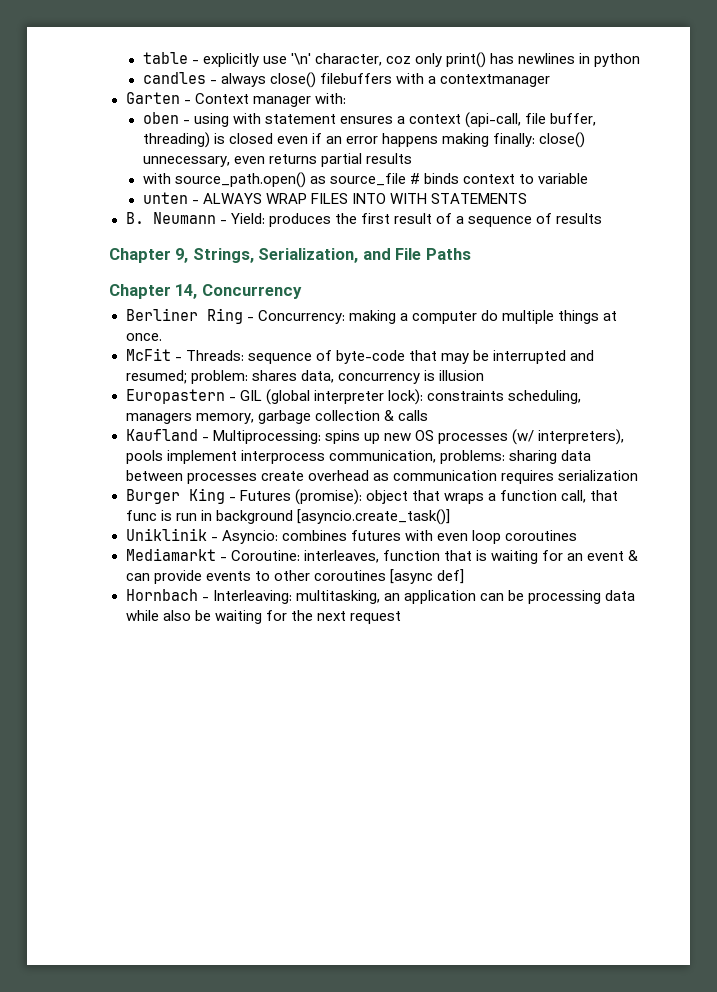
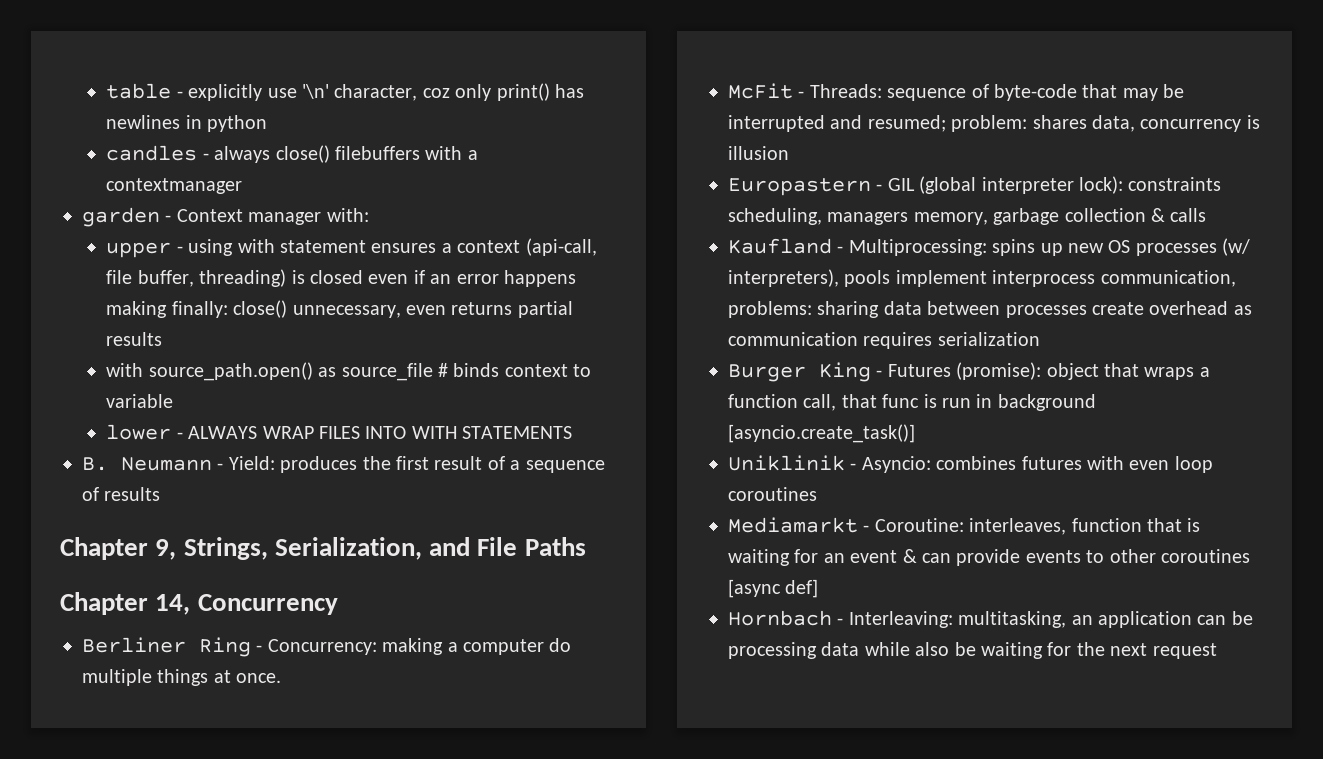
[125,92,180,104] Garten -> [82,207,160,227] garden
[142,112,179,124] oben -> [106,242,172,258] upper
[142,192,188,204] unten -> [106,424,172,440] lower

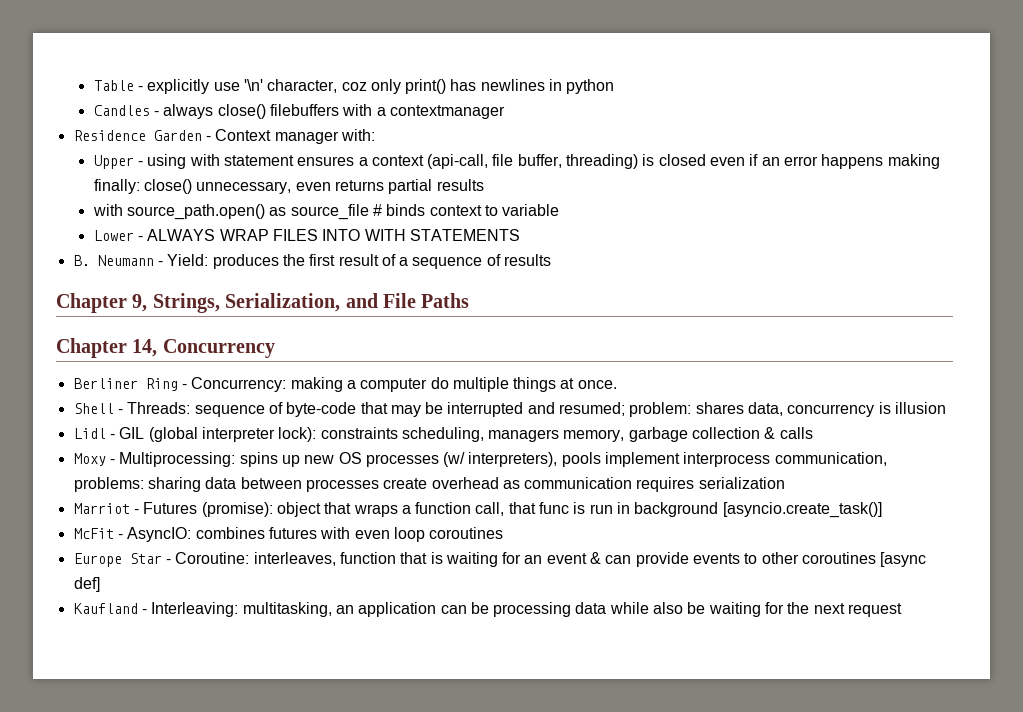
[106,83,172,99] table -> [93,80,134,91] Table
[106,145,198,161] candles -> [93,105,150,116] Candles
[82,207,160,227] garden -> [73,130,202,141] Residence Garden
[106,242,172,258] upper -> [93,155,134,169] Upper
[106,424,172,440] lower -> [93,230,134,241] Lower
[728,83,793,99] McFit -> [73,403,114,414] Shell
[728,178,871,196] Europastern -> [73,428,106,439] Lidl
[728,238,832,254] Kaufland -> [73,453,106,466] Moxy
[728,362,871,382] Burger King -> [73,503,130,514] Marriot
[728,455,931,473] Uniklinik - Asyncio: -> [73,527,192,542] McFit - AsyncIO:
[728,517,858,533] Mediamarkt -> [73,553,162,567] Europe Star
[728,610,832,626] Hornbach -> [73,603,138,614] Kaufland

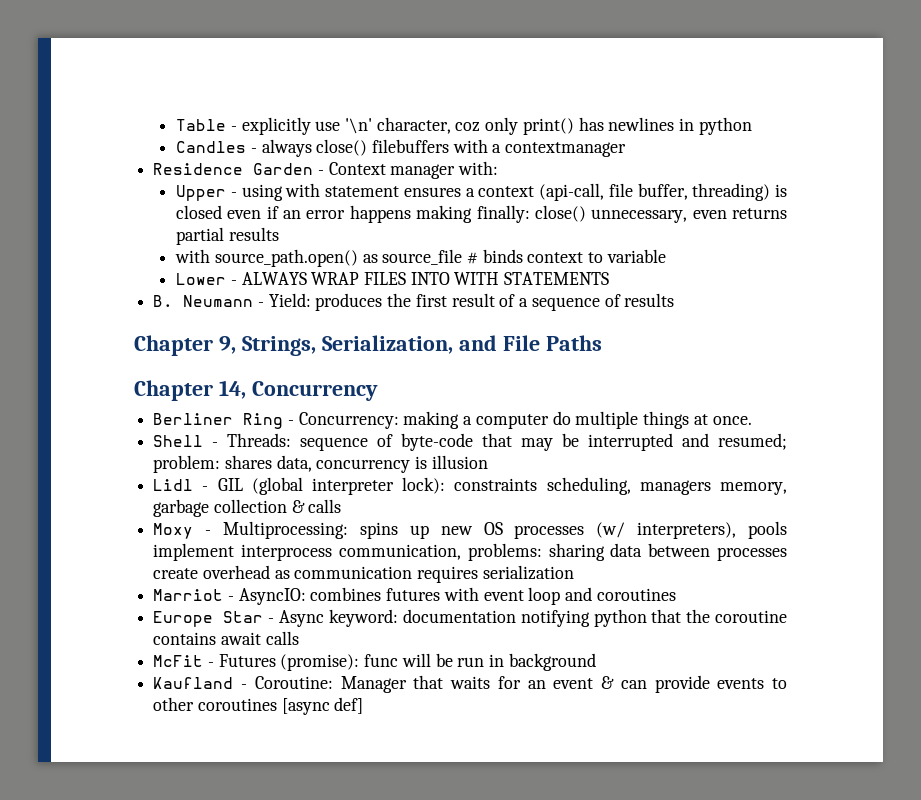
[143,502,882,518] [73,528,123,539] Futures (promise): object that wraps a function call, that func is run in background [asyncio.create_task()] // McFit - -> (234, 598) none
[354,527,425,542] even loop -> [483,587,593,605] event loop and
[175,552,498,567] Coroutine: interleaves, function that is waiting -> [279,609,787,627] [153,631,299,645] [153,653,596,671] [153,675,490,693] Async keyword: documentation notifying python that the coroutine contains await calls // McFit - Futures (promise): func will be run in background // Kaufland - Coroutine: Manager that waits
[73,602,903,617] // Kaufland - Interleaving: multitasking, an application can be processing data while also be waiting for the next request -> (364, 705) none

